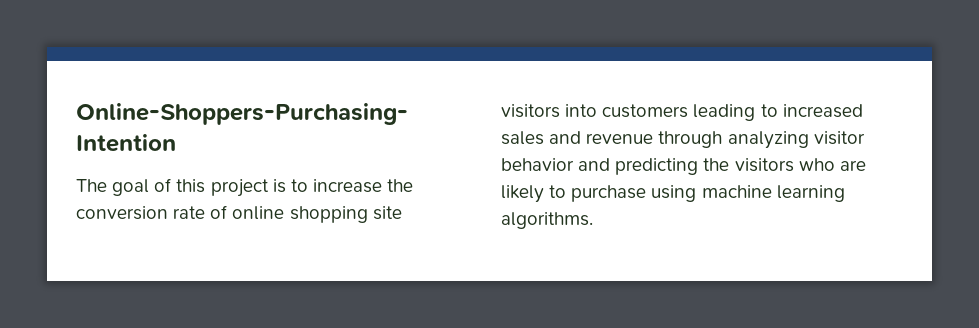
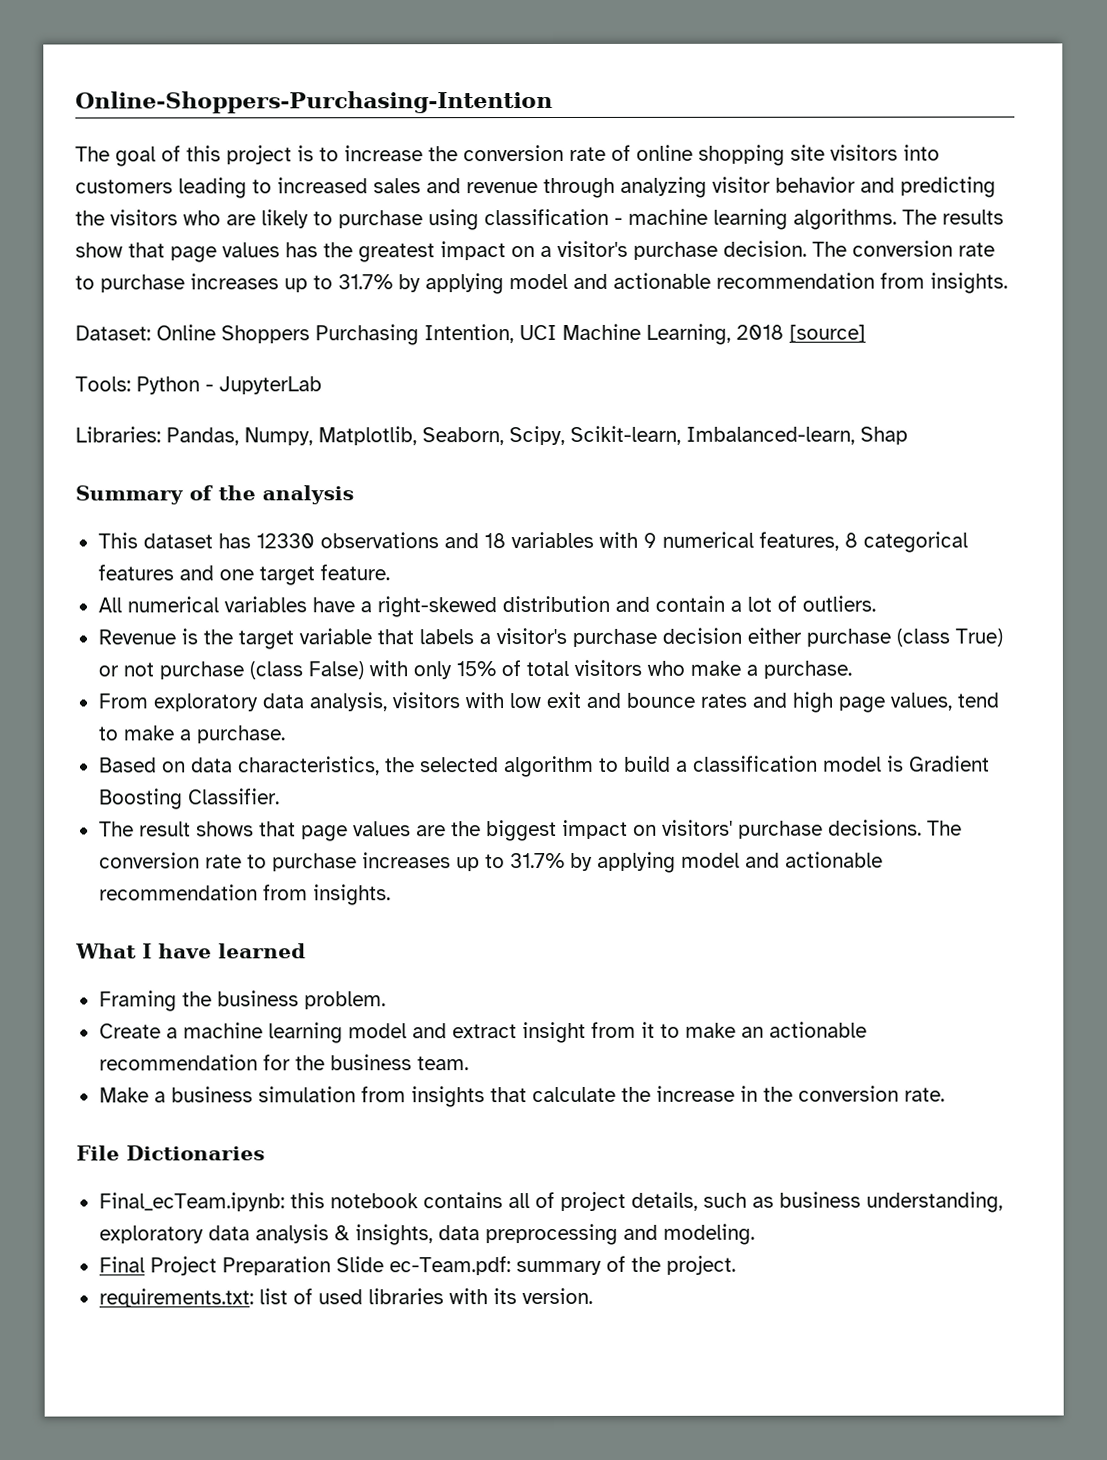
(697, 193) none -> [484,208,623,226] classification -
(593, 220) none -> [902,209,1004,225] [75,240,995,263] [75,272,1008,295] [75,323,866,346] [75,376,322,395] [75,425,908,446] [75,485,354,505] [97,531,968,553] [97,564,390,586] [97,595,876,618] [97,627,1003,650] [97,659,852,680] [97,691,999,713] [97,725,286,744] [98,755,990,778] [98,788,280,810] [98,819,962,842] [98,851,883,873] [98,884,391,906] [75,943,306,959] [98,990,386,1012] [98,1021,867,1044] [98,1054,469,1071] [98,1085,945,1108] [76,1145,265,1161] [98,1191,1003,1213] [98,1223,755,1246] [98,1255,736,1276] [98,1287,593,1308] The results show that page values has the greatest impact on a visitor's purchase decision. The conversion rate to purchase increases up to 31.7% by applying model and actionable recommendation from insights. // Dataset: Online Shoppers Purchasing Intention, UCI Machine Learning, 2018 [source] // Tools: Python - JupyterLab // Libraries: Pandas, Numpy, Matplotlib, Seaborn, Scipy, Scikit-learn, Imbalanced-learn, Shap // Summary of the analysis // This dataset has 12330 observations and 18 variables with 9 numerical features, 8 categorical features and one target feature. // All numerical variables have a right-skewed distribution and contain a lot of outliers. // Revenue is the target variable that labels a visitor's purchase decision either purchase (class True) or not purchase (class False) with only 15% of total visitors who make a purchase. // From exploratory data analysis, visitors with low exit and bounce rates and high page values, tend to make a purchase. // Based on data characteristics, the selected algorithm to build a classification model is Gradient Boosting Classifier. // The result shows that page values are the biggest impact on visitors' purchase decisions. The conversion rate to purchase increases up to 31.7% by applying model and actionable recommendation from insights. // What I have learned // Framing the business problem. // Create a machine learning model and extract insight from it to make an actionable recommendation for the business team. // Make a business simulation from insights that calculate the increase in the conversion rate. // File Dictionaries // Final_ecTeam.ipynb: this notebook contains all of project details, such as business understanding, exploratory data analysis & insights, data preprocessing and modeling. // Final Project Preparation Slide ec-Team.pdf: summary of the project. // requirements.txt: list of used libraries with its version.

